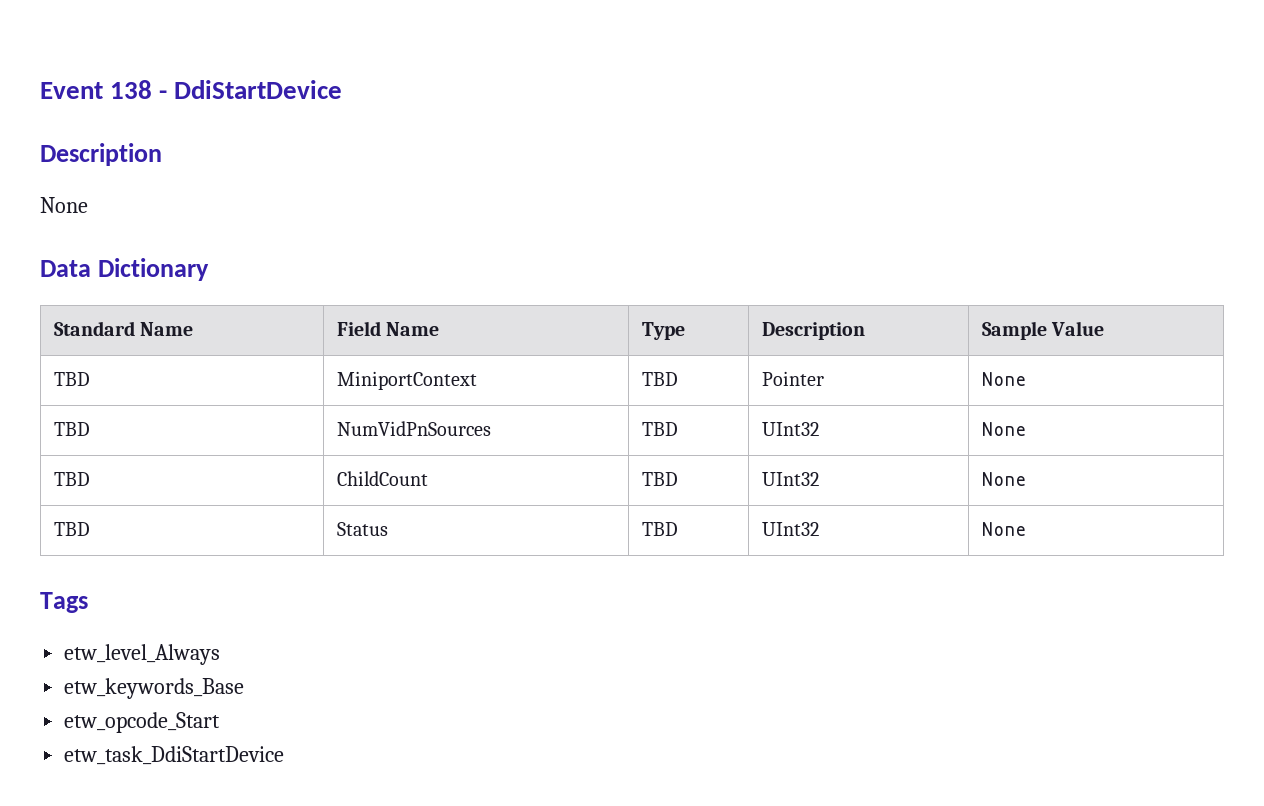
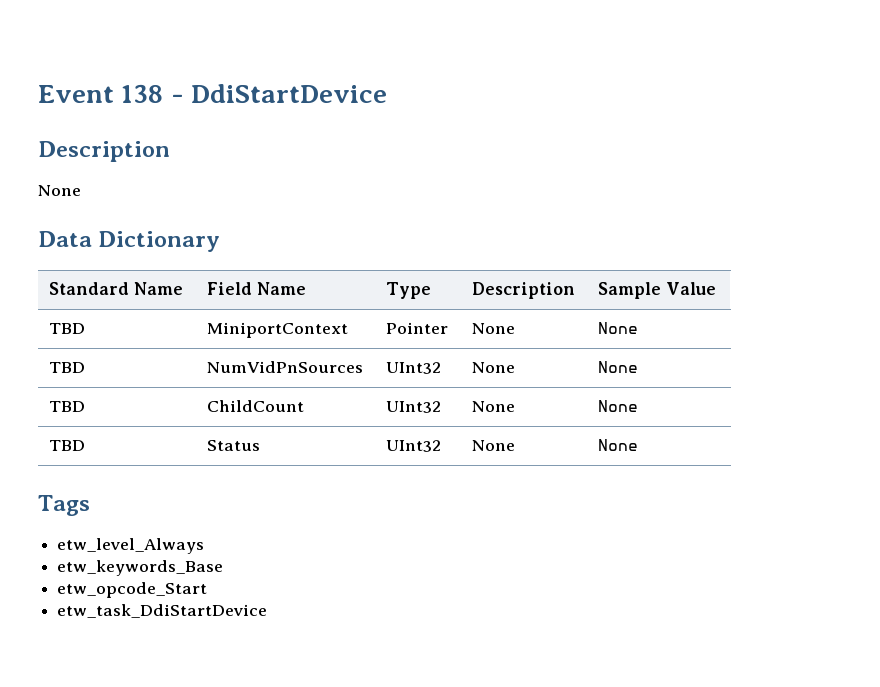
[641,372,678,386] [761,371,824,386] TBD | Pointer -> [386,322,449,334] [472,323,516,334] Pointer | None
[641,422,678,436] [761,422,819,436] TBD | UInt32 -> [386,362,442,374] [472,362,516,373] UInt32 | None
[641,472,678,486] [761,472,819,486] TBD | UInt32 -> [386,401,442,413] [472,401,516,412] UInt32 | None
[641,522,678,536] [761,522,819,536] TBD | UInt32 -> [386,440,442,452] [472,440,516,451] UInt32 | None

